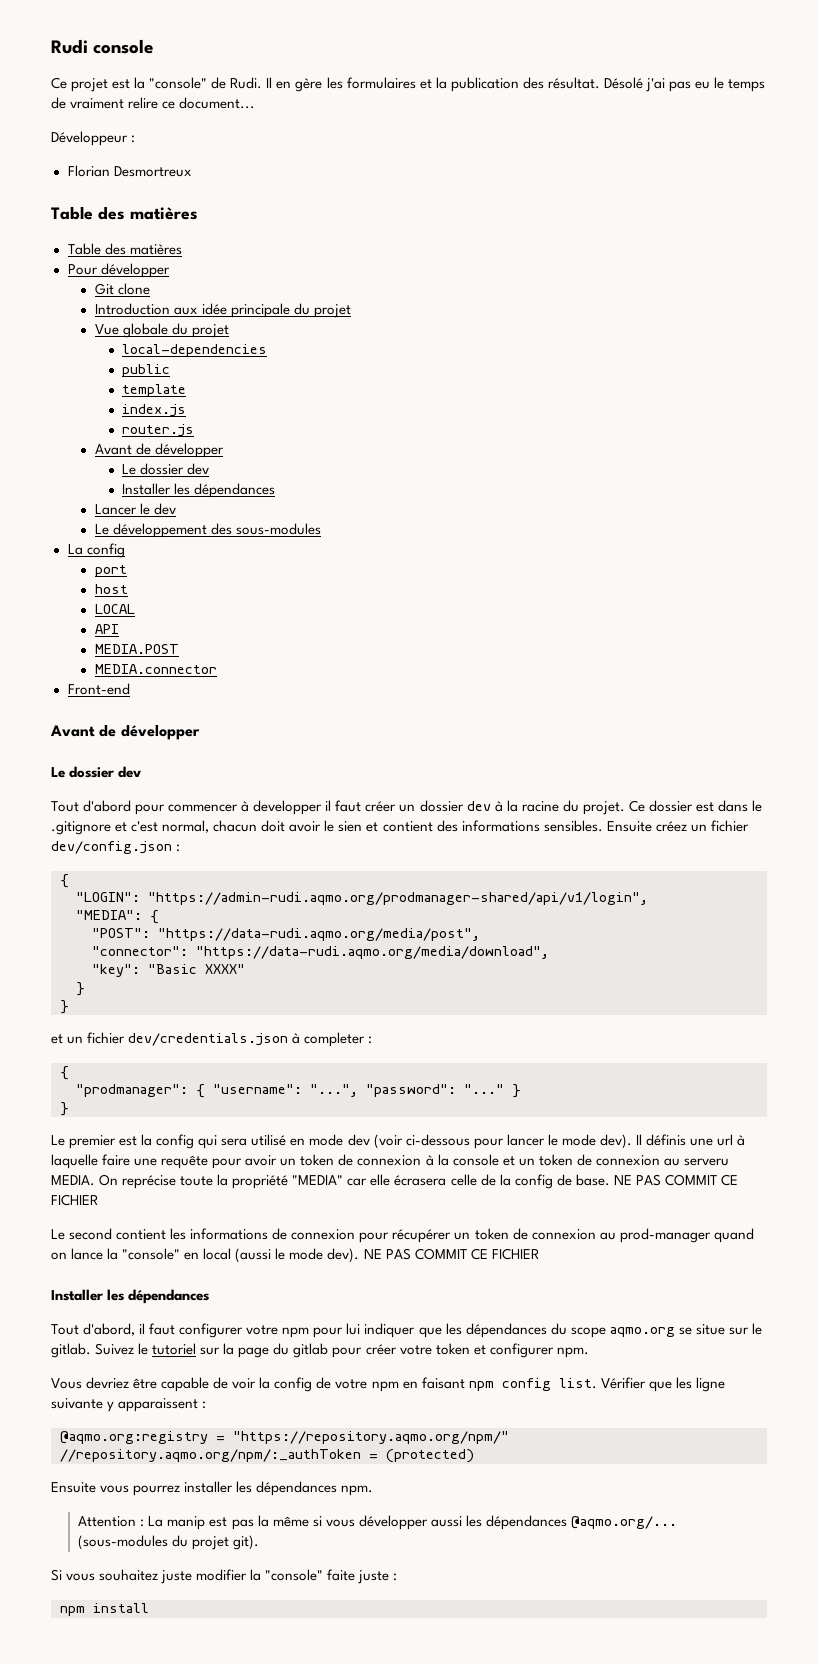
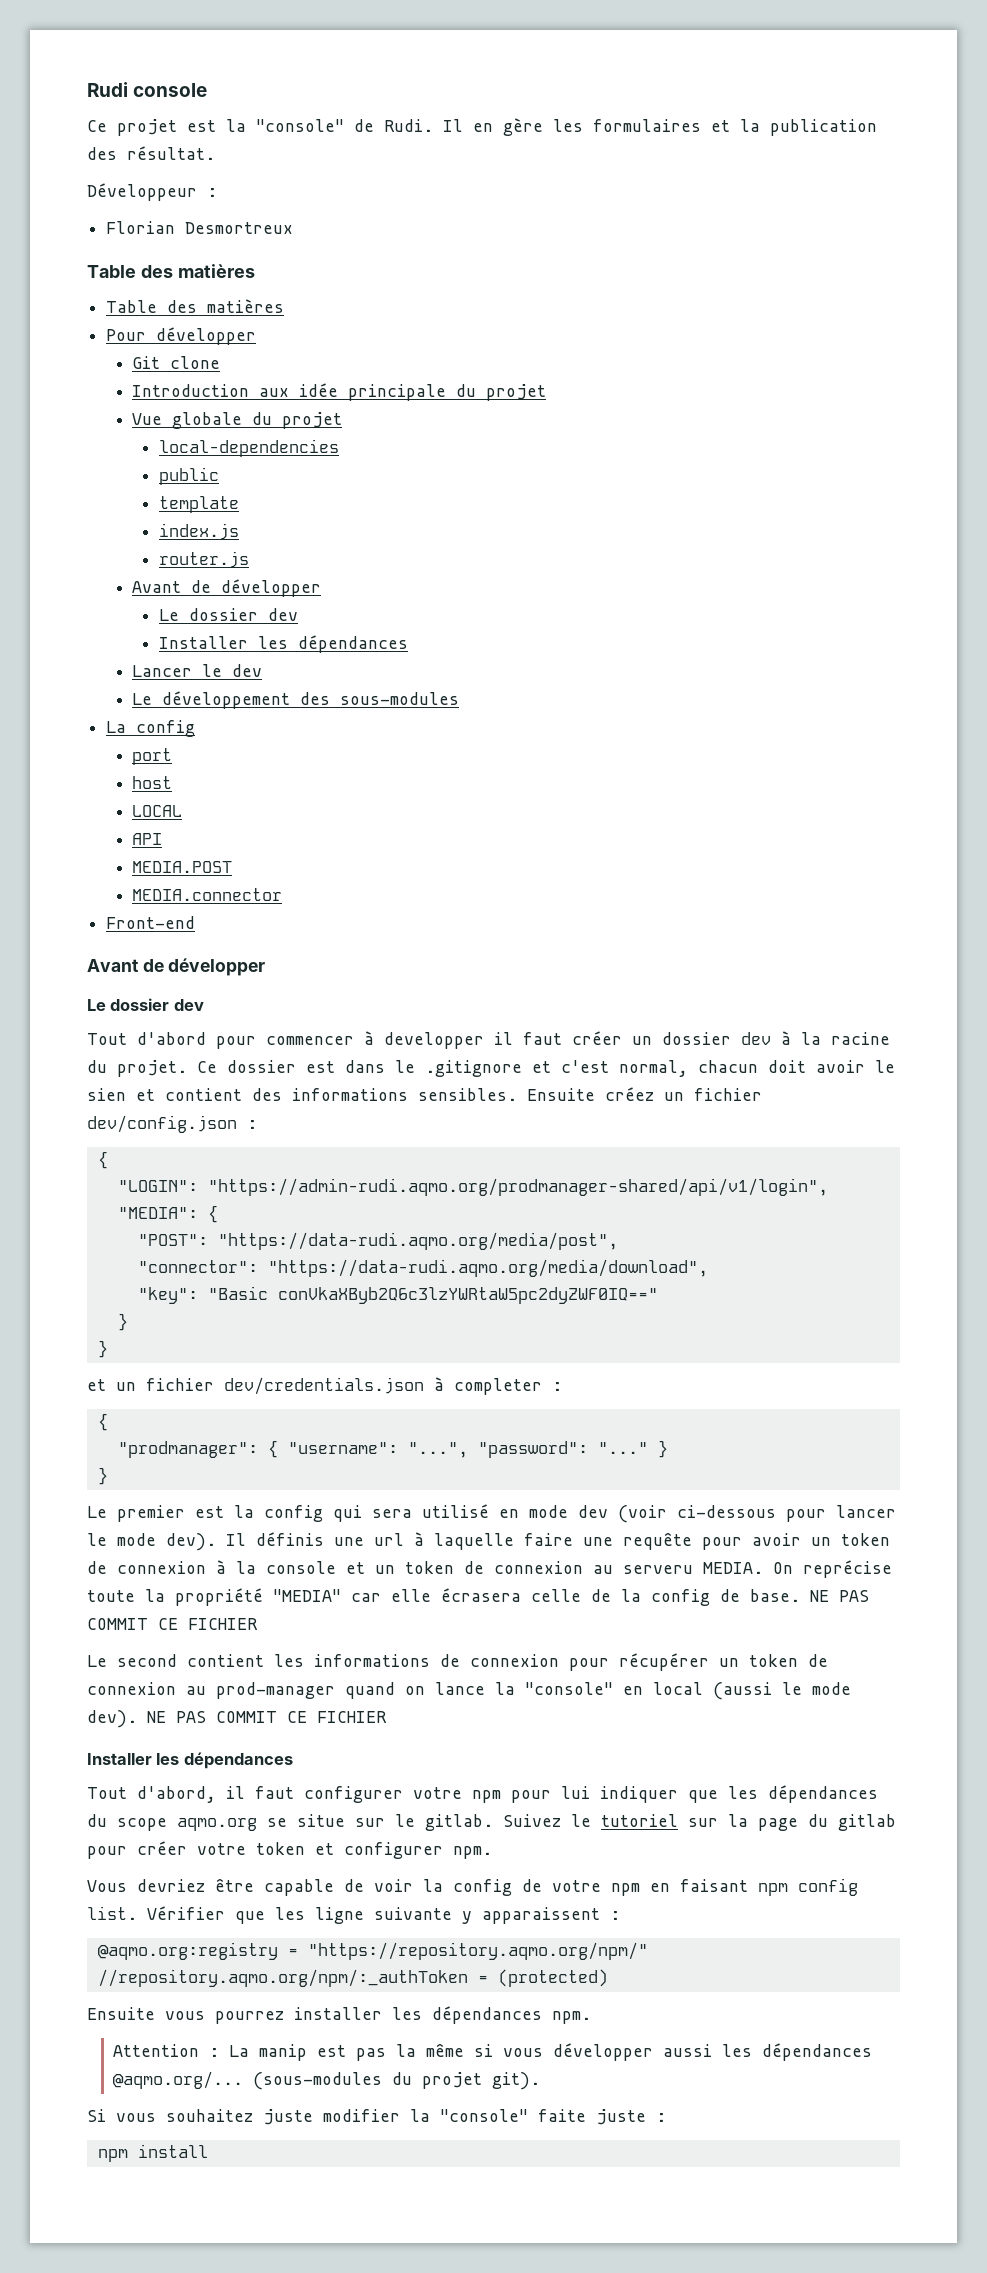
[603,77,766,92] [51,97,256,109] Désolé j'ai pas eu le temps de vraiment relire ce document... -> (215, 153) none
[205,964,245,974] XXXX" -> [277,1287,658,1304] conVkaXByb2Q6c3lzYWRtaW5pc2dyZWF0IQ=="

